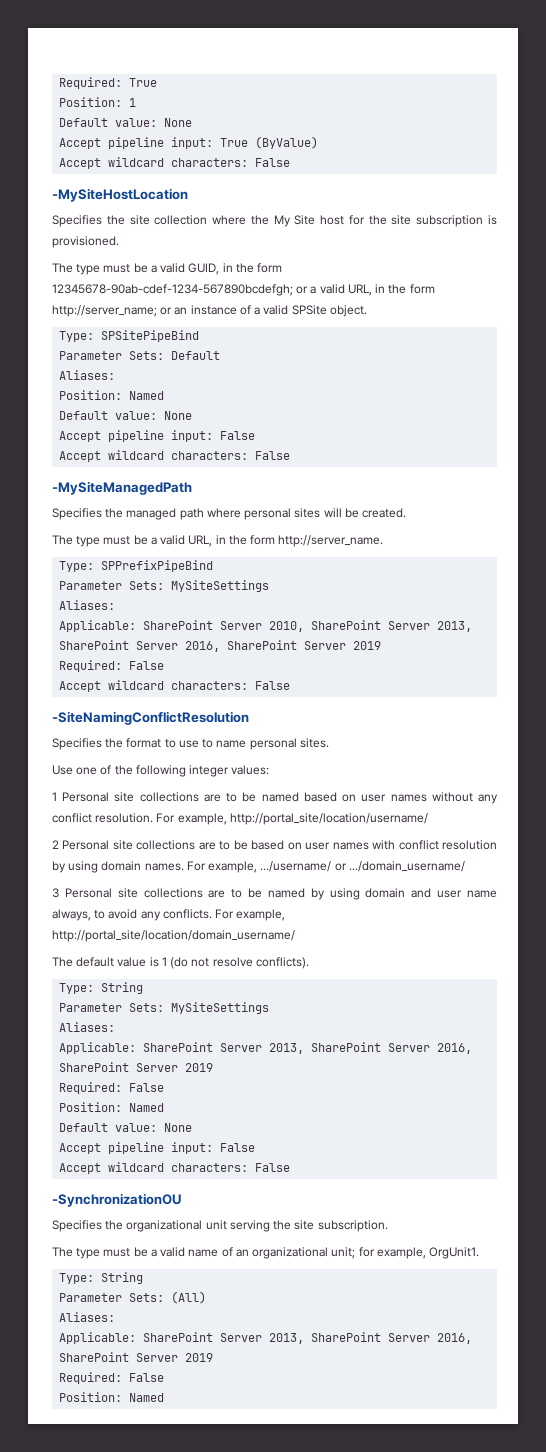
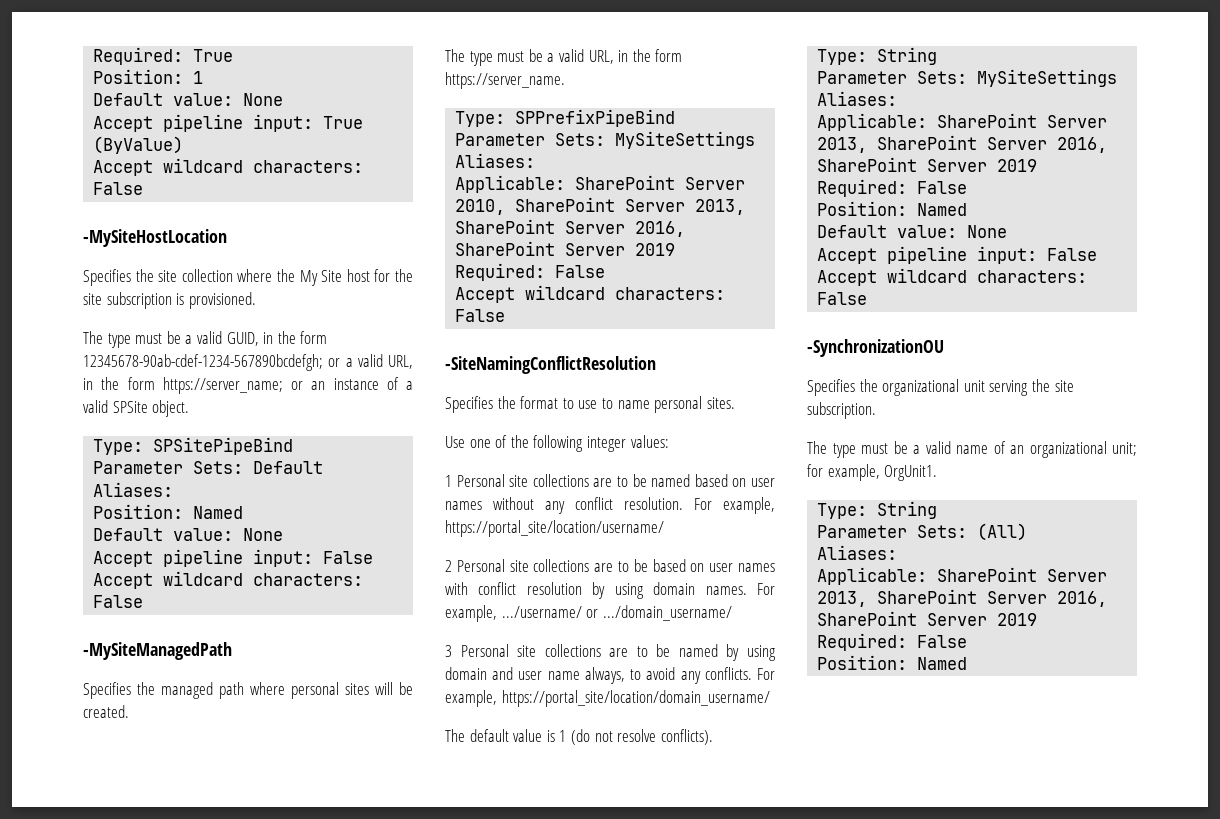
[52,305,157,317] http://server_name; -> [162,377,283,394] https://server_name;
[278,535,384,547] http://server_name. -> [445,72,565,89] https://server_name.
[229,813,428,825] http://portal_site/location/username/ -> [445,520,664,537] https://portal_site/location/username/
[52,930,295,942] http://portal_site/location/domain_username/ -> [501,690,770,707] https://portal_site/location/domain_username/

